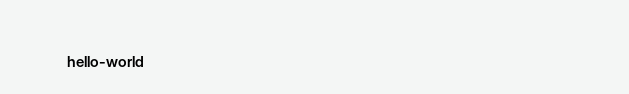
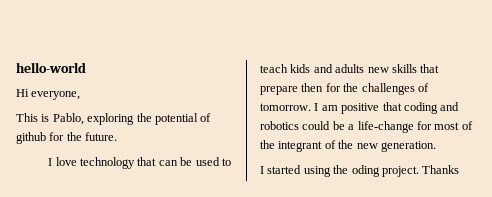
(144, 61) none -> [16,89,81,100] [16,113,212,125] [16,132,118,144] [48,157,231,169] [260,64,440,73] [260,83,429,95] [260,102,460,114] [260,121,473,133] [260,140,436,152] [260,165,460,177] // Hi everyone, // This is Pablo, exploring the potential of github for the future. // I love technology that can be used to teach kids and adults new skills that prepare then for the challenges of tomorrow. I am positive that coding and robotics could be a life-change for most of the integrant of the new generation. // I started using the oding project. Thanks

